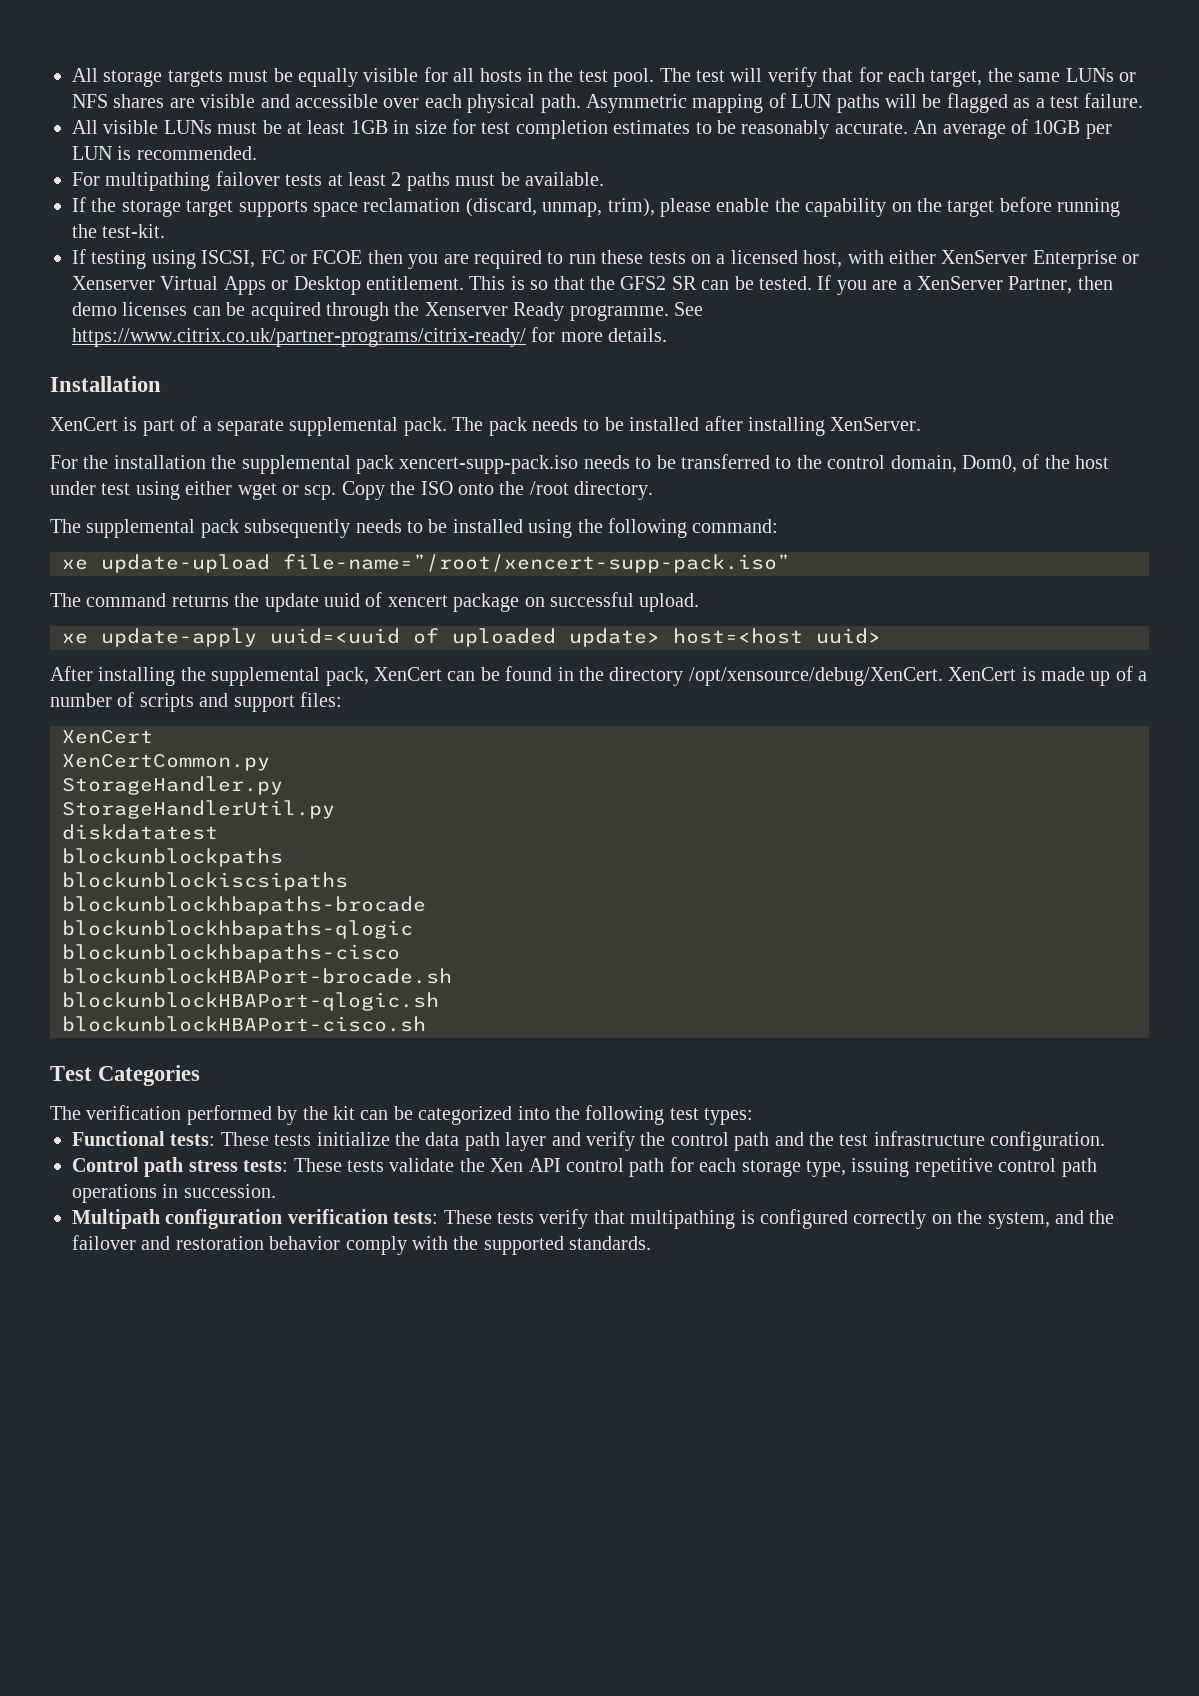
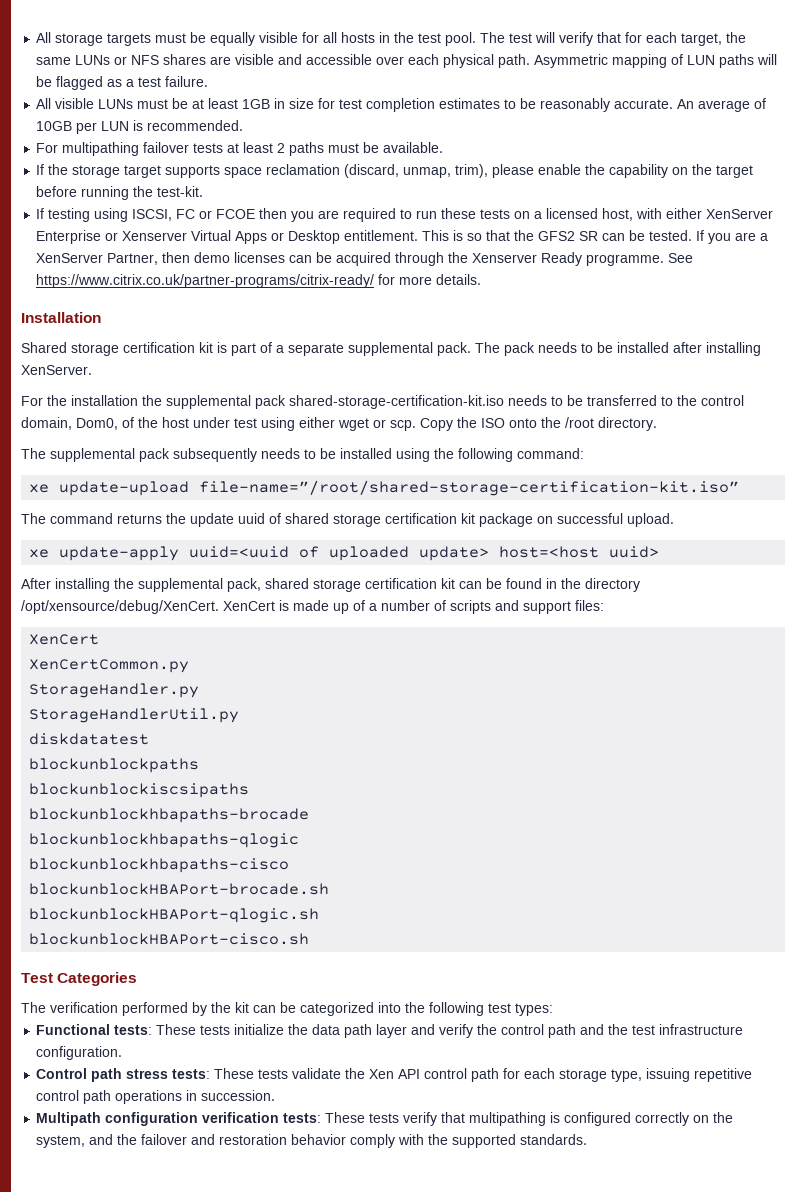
[50,417,118,431] XenCert -> [21,342,213,356] Shared storage certification kit
[399,455,579,474] xencert-supp-pack.iso -> [289,395,504,409] shared-storage-certification-kit.iso
[283,554,790,573] file-name=”/root/xencert-supp-pack.iso” -> [199,480,740,496] file-name=”/root/shared-storage-certification-kit.iso”
[387,595,448,607] xencert -> [285,513,475,527] shared storage certification kit
[374,667,442,681] XenCert -> [265,578,455,592] shared storage certification kit

